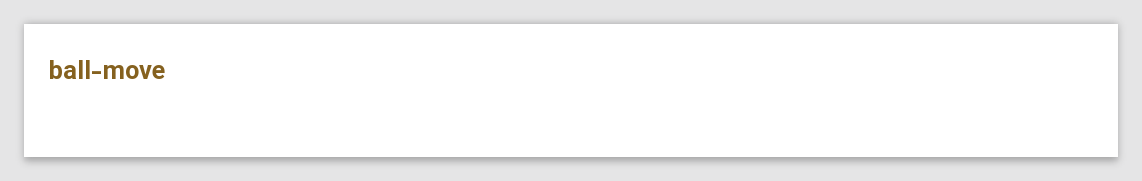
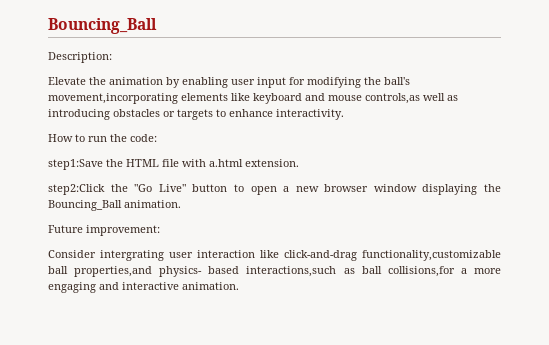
[49,60,165,79] ball-move -> [48,18,157,34] [48,52,112,63] [48,77,410,88] [48,93,458,104] [48,109,344,120] [48,134,157,142] [48,159,299,170] [48,184,501,195] [48,200,181,211] [48,225,160,236] [48,250,501,261] [48,266,501,277] [48,282,239,293] Bouncing_Ball // Description: // Elevate the animation by enabling user input for modifying the ball's movement,incorporating elements like keyboard and mouse controls,as well as introducing obstacles or targets to enhance interactivity. // How to run the code: // step1:Save the HTML file with a.html extension. // step2:Click the "Go Live" button to open a new browser window displaying the Bouncing_Ball animation. // Future improvement: // Consider intergrating user interaction like click-and-drag functionality,customizable ball properties,and physics- based interactions,such as ball collisions,for a more engaging and interactive animation.

